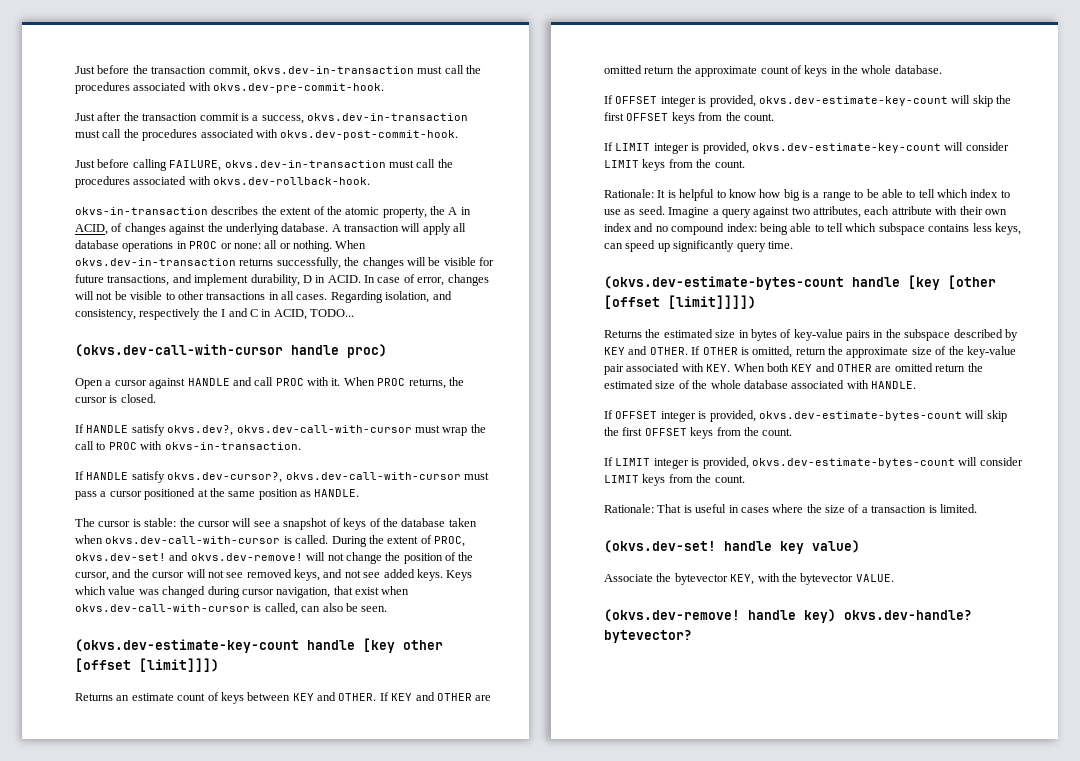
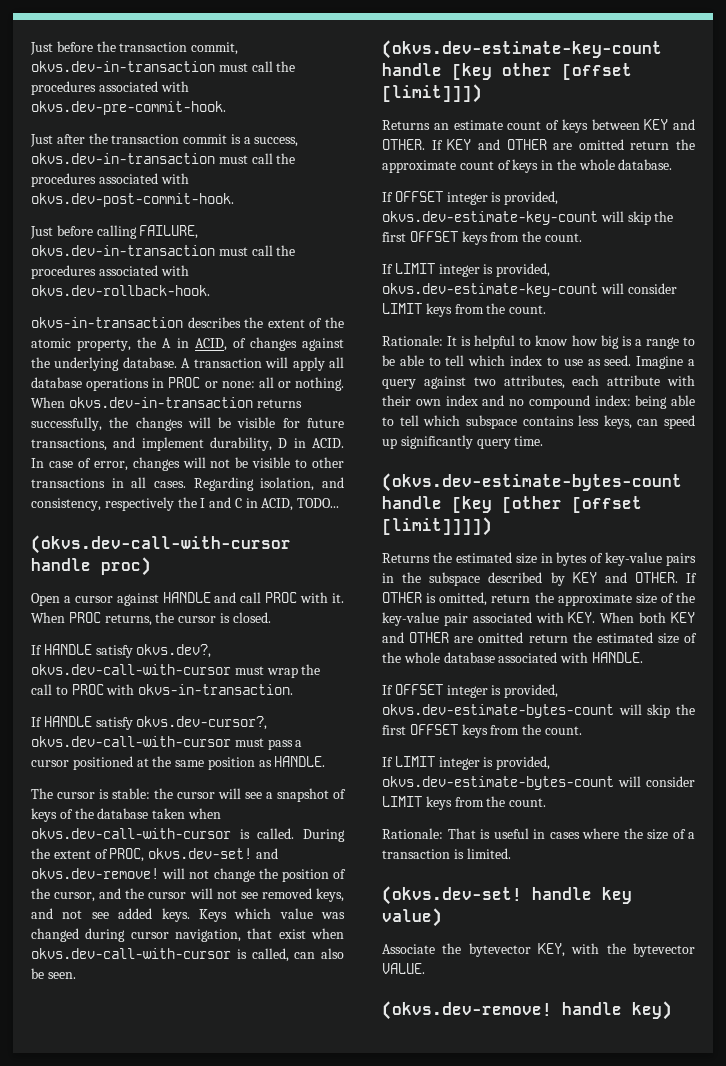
[844,610,972,620] [604,630,692,643] okvs.dev-handle? bytevector? -> (672, 1010) none

